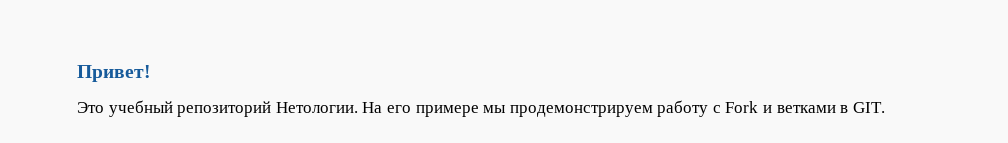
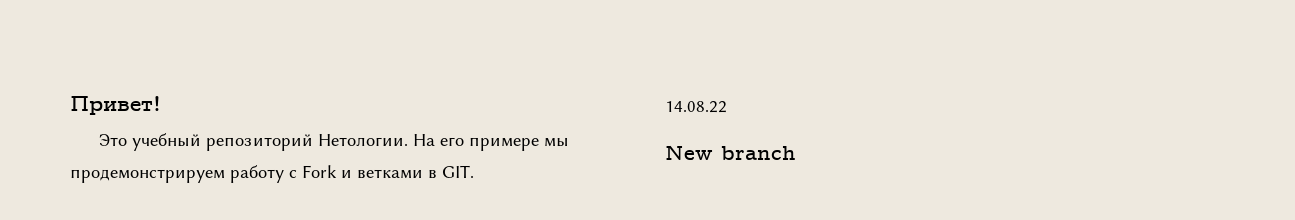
(885, 107) none -> [665,101,727,113] [665,145,796,160] // 14.08.22 // New branch

